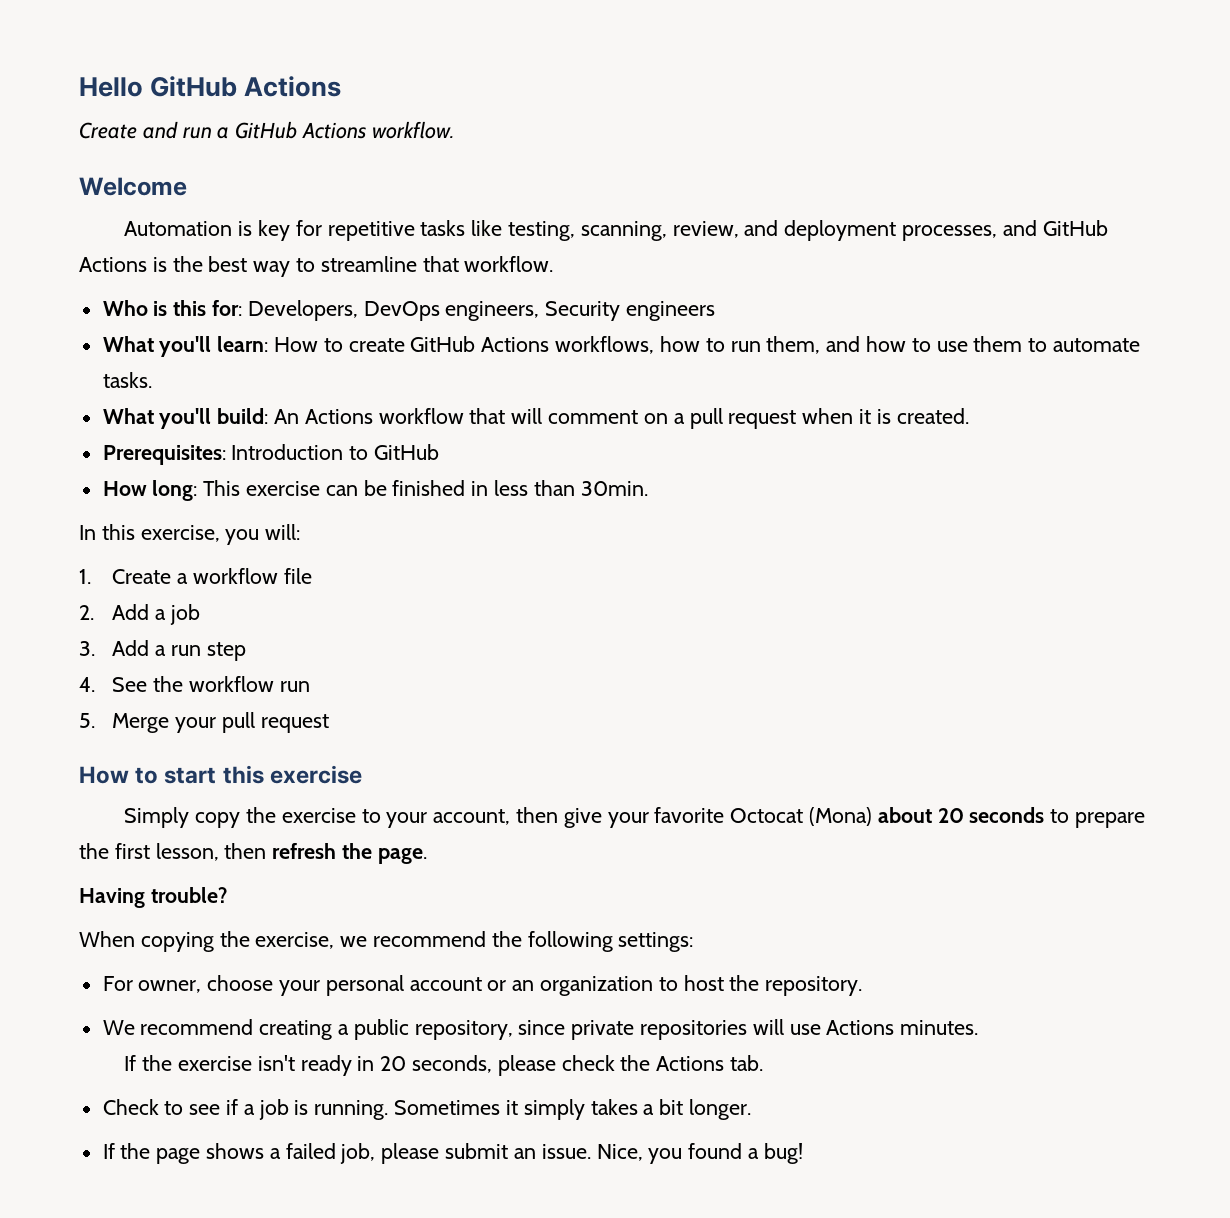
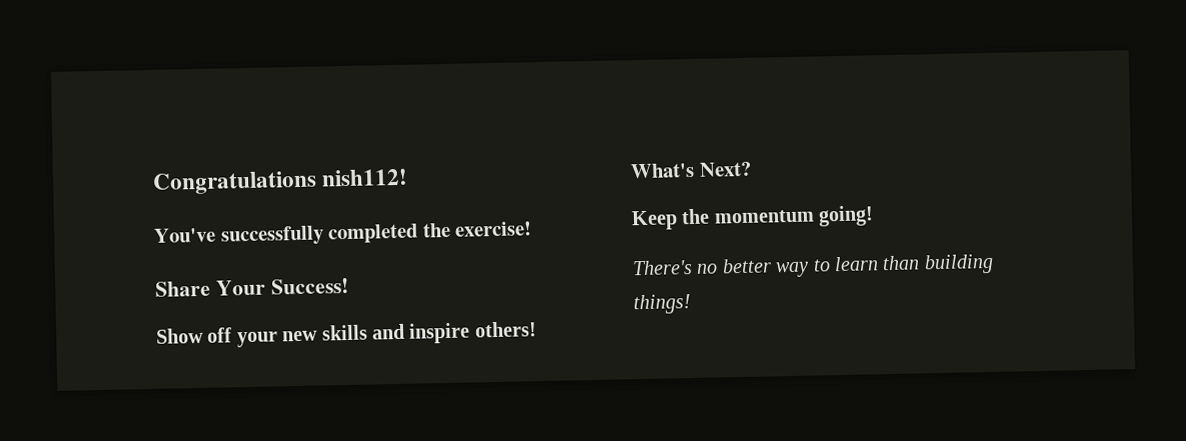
[79,76,342,97] [79,121,454,139] [79,177,187,196] [124,220,1108,241] [79,256,554,277] [102,300,716,321] [102,336,1140,357] [102,372,152,388] [102,408,969,429] [102,444,440,465] [102,480,648,501] [79,524,301,545] [79,568,312,584] [79,604,200,625] [79,640,246,661] [79,676,310,692] [79,712,329,733] [79,765,362,784] [124,807,1146,828] [79,843,427,864] [79,887,228,908] [79,931,694,952] [102,975,863,996] [102,1019,979,1040] [124,1055,764,1076] [102,1099,751,1120] [102,1143,803,1164] Hello GitHub Actions // Create and run a GitHub Actions workflow. // Welcome // Automation is key for repetitive tasks like testing, scanning, review, and deployment processes, and GitHub Actions is the best way to streamline that workflow. // Who is this for: Developers, DevOps engineers, Security engineers // What you'll learn: How to create GitHub Actions workflows, how to run them, and how to use them to automate tasks. // What you'll build: An Actions workflow that will comment on a pull request when it is created. // Prerequisites: Introduction to GitHub // How long: This exercise can be finished in less than 30min. // In this exercise, you will: // 1. Create a workflow file // 2. Add a job // 3. Add a run step // 4. See the workflow run // 5. Merge your pull request // How to start this exercise // Simply copy the exercise to your account, then give your favorite Octocat (Mona) about 20 seconds to prepare the first lesson, then refresh the page. // Having trouble? // When copying the exercise, we recommend the following settings: // For owner, choose your personal account or an organization to host the repository. // We recommend creating a public repository, since private repositories will use Actions minutes. // If the exercise isn't ready in 20 seconds, please check the Actions tab. // Check to see if a job is running. Sometimes it simply takes a bit longer. // If the page shows a failed job, please submit an issue. Nice, you found a bug! -> [152,168,409,195] [154,221,533,247] [155,277,349,297] [156,321,537,348] [630,161,752,179] [631,205,875,231] [632,253,994,278] [633,294,691,315] Congratulations nish112! // You've successfully completed the exercise! // Share Your Success! // Show off your new skills and inspire others! // What's Next? // Keep the momentum going! // There's no better way to learn than building things!

